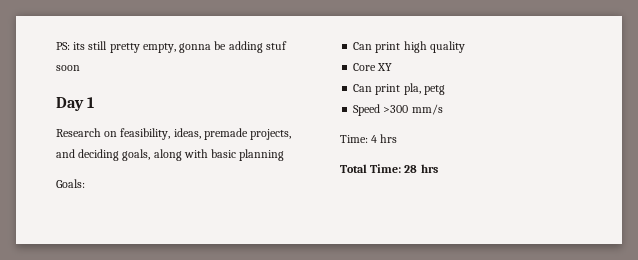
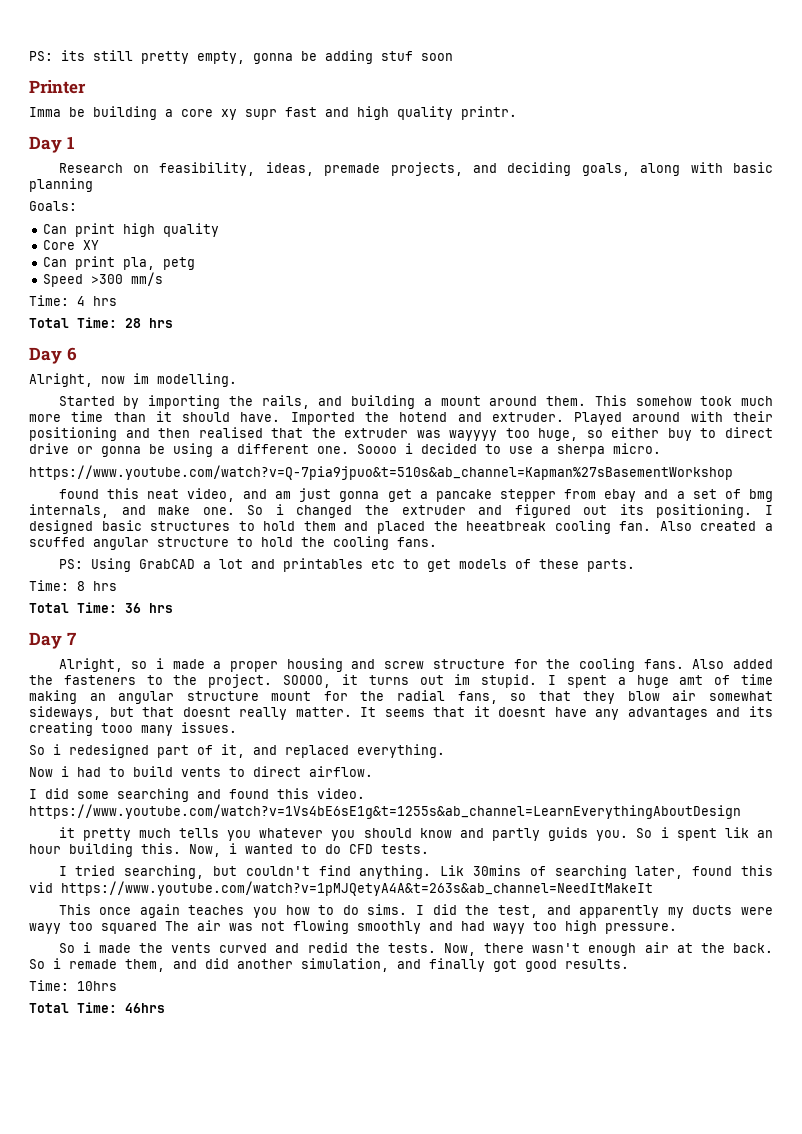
(80, 68) none -> [29,80,86,94] [29,106,517,120] // Printer // Imma be building a core xy supr fast and high quality printr.
(438, 168) none -> [29,347,77,364] [29,373,237,387] [58,395,773,409] [29,411,774,425] [29,427,773,441] [29,443,661,457] [29,465,733,480] [58,488,774,502] [29,504,773,518] [29,520,773,534] [29,536,437,550] [58,558,635,572] [29,580,117,591] [29,602,173,613] [29,632,76,649] [58,658,773,672] [29,674,774,688] [29,690,773,704] [29,706,773,720] [29,722,237,736] [29,744,445,758] [29,766,373,777] [29,788,365,802] [29,804,741,819] [58,827,774,841] [29,843,429,857] [58,865,773,879] [29,881,653,896] [58,904,774,918] [29,920,677,934] [58,942,774,956] [29,958,629,972] [29,980,117,991] [29,1002,165,1013] // Day 6 // Alright, now im modelling. // Started by importing the rails, and building a mount around them. This somehow took much more time than it should have. Imported the hotend and extruder. Played around with their positioning and then realised that the extruder was wayyyy too huge, so either buy to direct drive or gonna be using a different one. Soooo i decided to use a sherpa micro. // https://www.youtube.com/watch?v=Q-7pia9jpuo&t=510s&ab_channel=Kapman%27sBasementWorkshop // found this neat video, and am just gonna get a pancake stepper from ebay and a set of bmg internals, and make one. So i changed the extruder and figured out its positioning. I designed basic structures to hold them and placed the heeatbreak cooling fan. Also created a scuffed angular structure to hold the cooling fans. // PS: Using GrabCAD a lot and printables etc to get models of these parts. // Time: 8 hrs // Total Time: 36 hrs // Day 7 // Alright, so i made a proper housing and screw structure for the cooling fans. Also added the fasteners to the project. SOOOO, it turns out im stupid. I spent a huge amt of time making an angular structure mount for the radial fans, so that they blow air somewhat sideways, but that doesnt really matter. It seems that it doesnt have any advantages and its creating tooo many issues. // So i redesigned part of it, and replaced everything. // Now i had to build vents to direct airflow. // I did some searching and found this video. https://www.youtube.com/watch?v=1Vs4bE6sE1g&t=1255s&ab_channel=LearnEverythingAboutDesign // it pretty much tells you whatever you should know and partly guids you. So i spent lik an hour building this. Now, i wanted to do CFD tests. // I tried searching, but couldn't find anything. Lik 30mins of searching later, found this vid https://www.youtube.com/watch?v=1pMJQetyA4A&t=263s&ab_channel=NeedItMakeIt // This once again teaches you how to do sims. I did the test, and apparently my ducts were wayy too squared The air was not flowing smoothly and had wayy too high pressure. // So i made the vents curved and redid the tests. Now, there wasn't enough air at the back. So i remade them, and did another simulation, and finally got good results. // Time: 10hrs // Total Time: 46hrs

